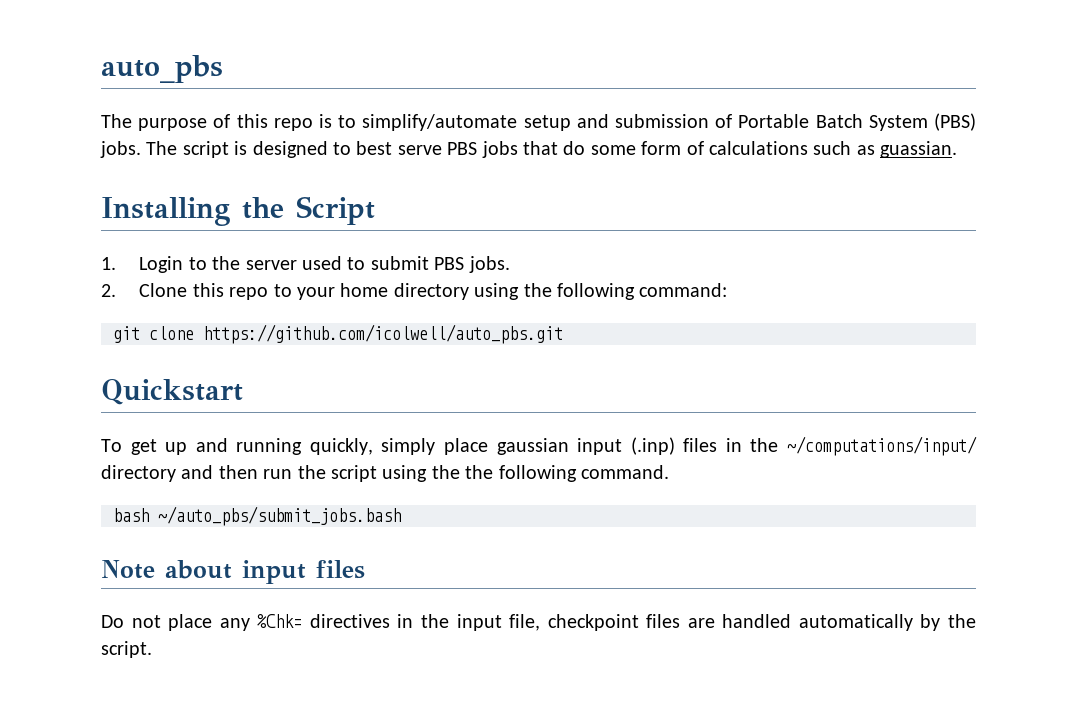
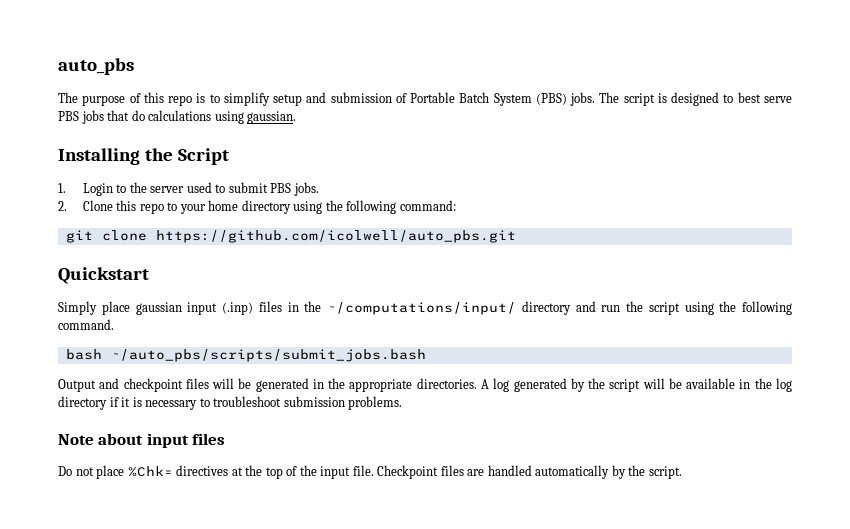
[362,114,518,131] simplify/automate -> [223,92,270,106] simplify
[590,141,958,158] some form of calculations such as guassian. -> [148,110,297,124] calculations using gaussian.
[101,438,436,455] To get up and running quickly, simply -> [58,301,97,315] Simply
[218,465,258,479] then -> (596, 306) none
[465,465,494,479] the -> (737, 306) none
[158,506,401,526] ~/auto_pbs/submit_jobs.bash -> [110,349,426,362] [58,378,792,392] [58,396,403,410] ~/auto_pbs/scripts/submit_jobs.bash // Output and checkpoint files will be generated in the appropriate directories. A log generated by the script will be available in the log directory if it is necessary to troubleshoot submission problems.
[219,618,250,631] any -> (125, 472) none
[397,614,639,631] in the input file, checkpoint -> [231,465,439,479] at the top of the input file. Checkpoint

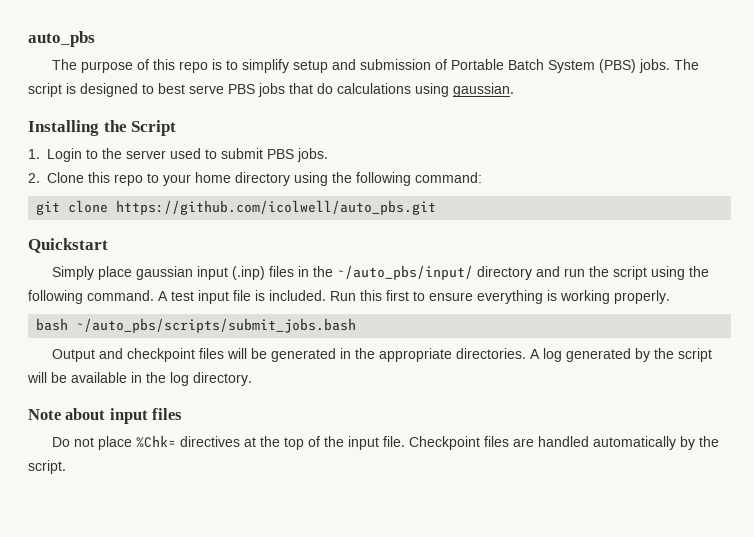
[327,302,516,315] ~/computations/input/ -> [336,265,473,280] ~/auto_pbs/input/
(114, 324) none -> [158,290,670,304] A test input file is included. Run this first to ensure everything is working properly.
[58,396,403,410] directory if it is necessary to troubleshoot submission problems. -> [193,372,252,386] directory.

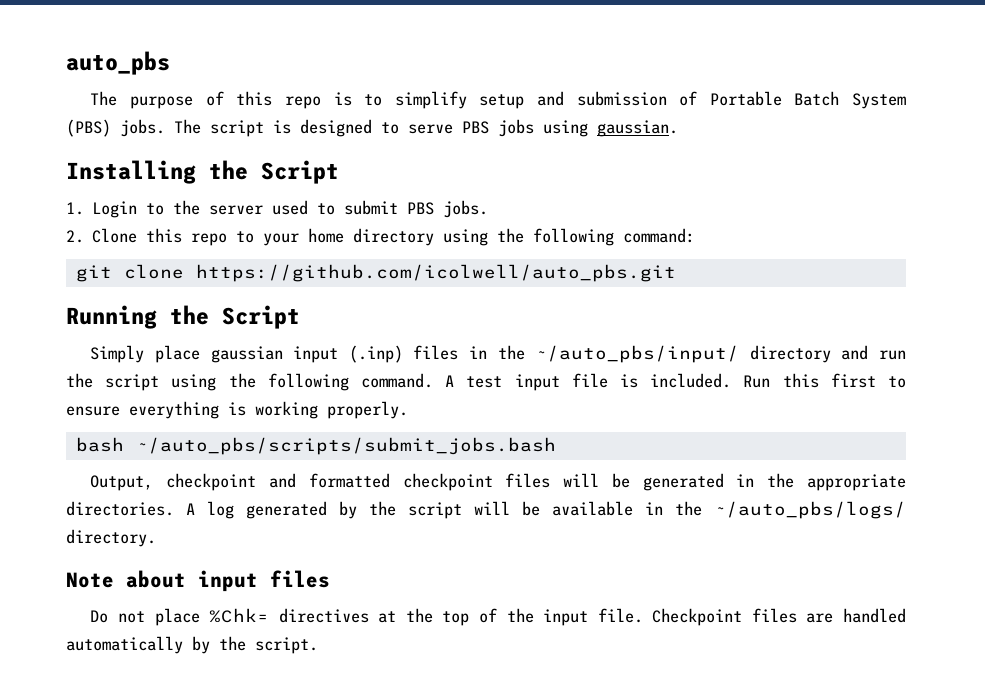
[158,83,185,94] best -> (399, 128) none
[289,83,411,94] that do calculations -> (534, 128) none
[28,238,108,253] Quickstart -> [66,305,300,329] Running the Script
[51,348,123,362] Output and -> [90,473,390,491] Output, checkpoint and formatted
[170,372,189,386] log -> [714,501,906,519] ~/auto_pbs/logs/

